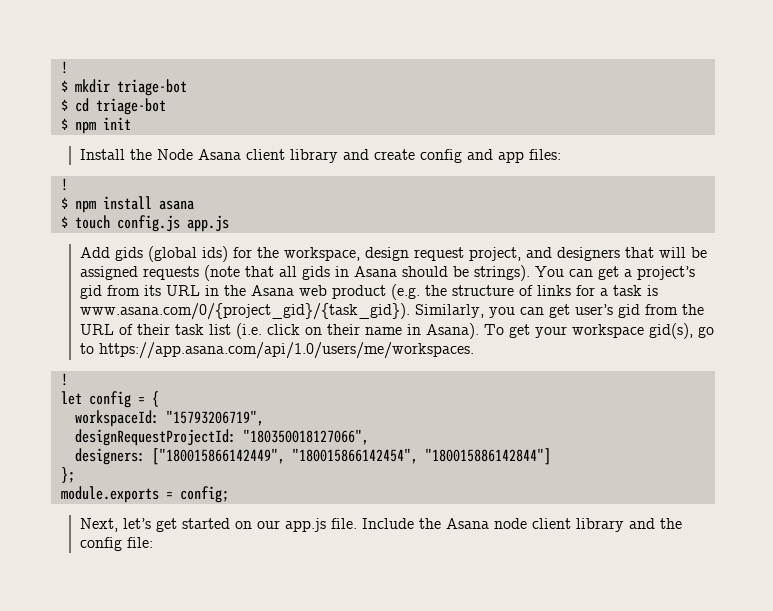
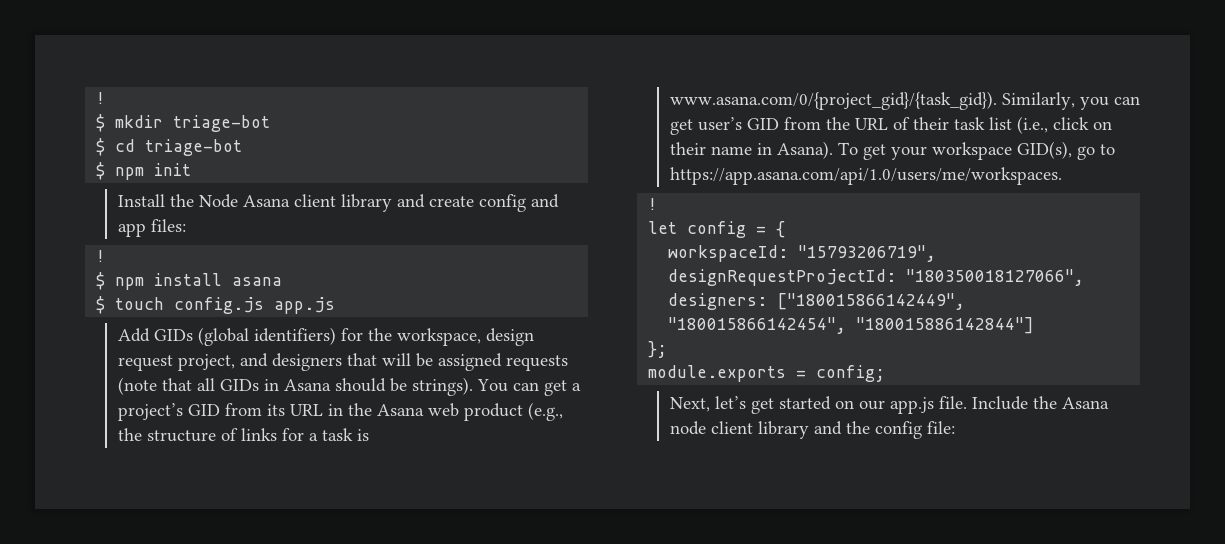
[115,246,229,262] gids (global ids) -> [153,327,336,346] GIDs (global identifiers)
[302,266,331,280] gids -> [219,379,259,391] GIDs
[80,285,103,299] gid -> [187,404,220,416] GID
[391,284,421,300] (e.g. -> [527,402,563,421] (e.g.,
[618,304,641,318] gid -> [746,118,779,130] GID
[236,323,263,339] (i.e. -> [1016,116,1048,134] (i.e.,
[649,323,694,339] gid(s), -> [1016,141,1072,159] GID(s),

